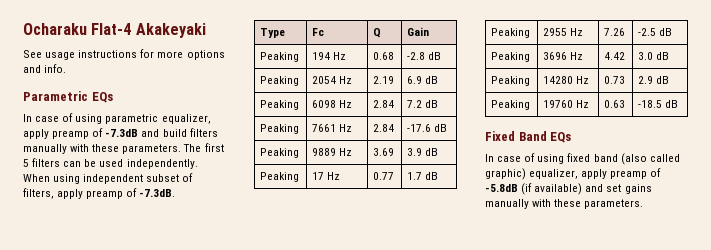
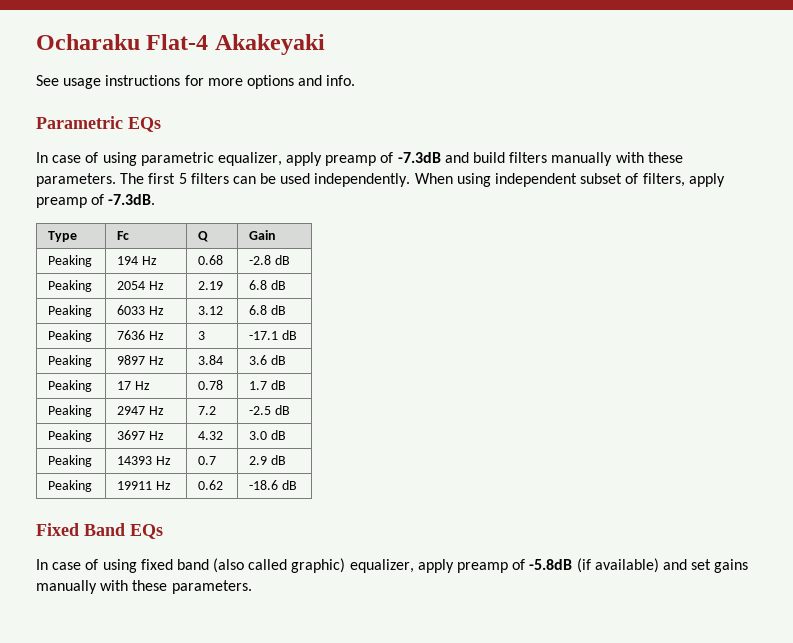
[406,76,438,84] [259,100,299,110] [311,100,352,108] [372,100,394,108] [406,100,438,108] [259,124,299,134] [311,124,352,132] [372,124,394,132] [406,124,447,132] [259,148,299,158] [311,148,352,156] [372,148,394,156] [406,148,422,156] 6.9 dB // Peaking | 6098 Hz | 2.84 | 7.2 dB // Peaking | 7661 Hz | 2.84 | -17.6 dB // Peaking | 9889 Hz | 3.69 | 3.9 -> [249,280,287,290] [48,305,93,317] [117,305,165,315] [198,306,224,315] [249,305,287,315] [48,330,93,342] [117,330,165,340] [198,331,206,340] [249,330,298,340] [48,355,93,367] [117,355,165,365] [198,355,224,365] [249,355,268,365] 6.8 dB // Peaking | 6033 Hz | 3.12 | 6.8 dB // Peaking | 7636 Hz | 3 | -17.1 dB // Peaking | 9897 Hz | 3.84 | 3.6
[372,172,394,180] 0.77 -> [198,380,224,390] 0.78
[542,28,583,36] [603,28,625,36] 2955 Hz | 7.26 -> [117,406,165,415] [198,406,217,415] 2947 Hz | 7.2
[542,52,583,60] [603,52,625,60] 3696 Hz | 4.42 -> [117,430,165,440] [198,431,224,440] 3697 Hz | 4.32
[542,76,589,84] [603,76,625,84] 14280 Hz | 0.73 -> [117,456,172,465] [198,456,217,465] 14393 Hz | 0.7
[542,100,589,108] [603,100,625,108] [637,100,662,108] 19760 Hz | 0.63 | -18.5 -> [117,481,172,490] [198,480,224,490] [249,480,279,490] 19911 Hz | 0.62 | -18.6

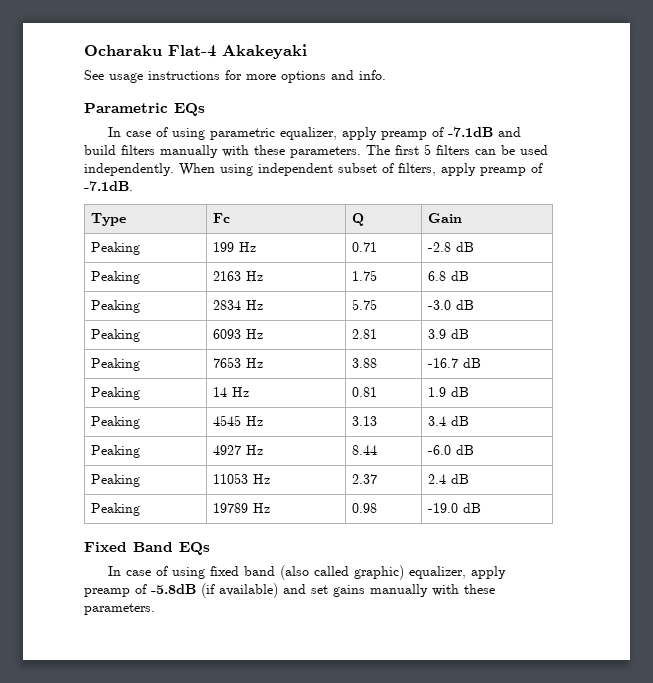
[397,152,441,163] -7.3dB -> [447,127,493,137] -7.1dB
[108,194,156,205] -7.3dB. -> [84,181,133,191] -7.1dB.
[117,256,158,265] [198,255,224,265] 194 Hz | 0.68 -> [212,242,256,252] [351,242,377,252] 199 Hz | 0.71
[117,281,165,290] [198,281,224,290] [249,280,287,290] [48,305,93,317] [117,305,165,315] [198,306,224,315] [249,305,287,315] [48,330,93,342] [117,330,165,340] [198,331,206,340] [249,330,298,340] [48,355,93,367] [117,355,165,365] [198,355,224,365] [249,355,287,365] [48,380,93,392] [117,381,151,390] [198,380,224,390] [249,380,287,390] [48,405,93,417] [117,406,165,415] [198,406,217,415] [249,405,291,415] [48,430,93,442] [117,430,165,440] [198,431,224,440] [249,430,287,440] [48,455,93,467] [117,456,172,465] [198,456,217,465] [249,455,287,465] [48,480,93,492] [117,481,172,490] [198,480,224,490] [249,480,279,490] 2054 Hz | 2.19 | 6.8 dB // Peaking | 6033 Hz | 3.12 | 6.8 dB // Peaking | 7636 Hz | 3 | -17.1 dB // Peaking | 9897 Hz | 3.84 | 3.6 dB // Peaking | 17 Hz | 0.78 | 1.7 dB // Peaking | 2947 Hz | 7.2 | -2.5 dB // Peaking | 3697 Hz | 4.32 | 3.0 dB // Peaking | 14393 Hz | 0.7 | 2.9 dB // Peaking | 19911 Hz | 0.62 | -18.6 -> [212,271,263,281] [351,270,377,281] [427,271,469,281] [90,300,140,313] [212,300,263,310] [351,299,377,310] [427,300,474,310] [90,329,140,342] [212,329,263,339] [351,329,377,339] [427,329,469,339] [90,358,140,371] [212,357,263,368] [351,358,377,368] [427,358,481,368] [90,387,140,400] [212,387,249,397] [351,387,377,397] [427,387,469,397] [90,416,140,429] [212,415,263,426] [351,416,377,426] [427,416,469,426] [90,445,140,458] [212,445,263,455] [351,445,377,455] [427,445,474,455] [90,474,140,487] [212,473,270,484] [351,474,377,484] [427,474,469,484] [90,503,140,516] [212,503,270,513] [351,503,377,513] [427,503,458,513] 2163 Hz | 1.75 | 6.8 dB // Peaking | 2834 Hz | 5.75 | -3.0 dB // Peaking | 6093 Hz | 2.81 | 3.9 dB // Peaking | 7653 Hz | 3.88 | -16.7 dB // Peaking | 14 Hz | 0.81 | 1.9 dB // Peaking | 4545 Hz | 3.13 | 3.4 dB // Peaking | 4927 Hz | 8.44 | -6.0 dB // Peaking | 11053 Hz | 2.37 | 2.4 dB // Peaking | 19789 Hz | 0.98 | -19.0

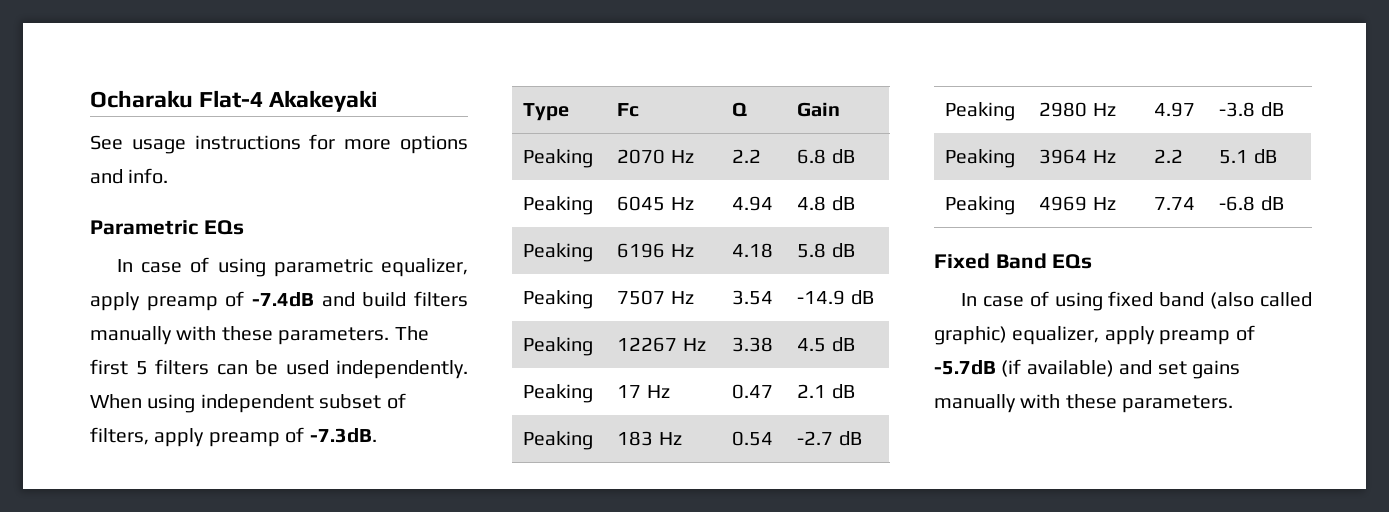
[447,127,493,137] -7.1dB -> [252,292,314,307] -7.4dB
[84,181,133,191] -7.1dB. -> [309,428,377,443] -7.3dB.
[212,242,256,252] [351,242,377,252] [427,242,474,252] [90,271,140,284] [212,271,263,281] [351,270,377,281] 199 Hz | 0.71 | -2.8 dB // Peaking | 2163 Hz | 1.75 -> [617,149,694,164] [732,149,762,163] 2070 Hz | 2.2
[212,300,263,310] [351,299,377,310] [427,300,474,310] [90,329,140,342] [212,329,263,339] [351,329,377,339] [427,329,469,339] [90,358,140,371] [212,357,263,368] [351,358,377,368] [427,358,481,368] [90,387,140,400] [212,387,249,397] [351,387,377,397] [427,387,469,397] [90,416,140,429] [212,415,263,426] [351,416,377,426] [427,416,469,426] [90,445,140,458] [212,445,263,455] [351,445,377,455] [427,445,474,455] [90,474,140,487] [212,473,270,484] [351,474,377,484] [427,474,469,484] [90,503,140,516] [212,503,270,513] [351,503,377,513] [427,503,458,513] 2834 Hz | 5.75 | -3.0 dB // Peaking | 6093 Hz | 2.81 | 3.9 dB // Peaking | 7653 Hz | 3.88 | -16.7 dB // Peaking | 14 Hz | 0.81 | 1.9 dB // Peaking | 4545 Hz | 3.13 | 3.4 dB // Peaking | 4927 Hz | 8.44 | -6.0 dB // Peaking | 11053 Hz | 2.37 | 2.4 dB // Peaking | 19789 Hz | 0.98 | -19.0 -> [617,196,694,211] [732,196,774,211] [797,196,855,211] [523,243,594,262] [617,243,694,258] [732,243,774,258] [797,243,855,258] [523,290,594,309] [617,290,694,305] [732,290,774,305] [797,290,874,305] [523,337,594,356] [617,337,706,352] [732,337,774,352] [797,337,855,352] [523,384,594,403] [617,385,670,398] [732,384,774,399] [797,384,855,399] [523,431,594,450] [617,431,682,446] [732,431,774,446] [797,431,862,446] [945,102,1016,121] [1039,102,1116,117] [1154,102,1196,117] [1219,102,1284,117] [945,149,1016,168] [1039,149,1116,164] [1154,149,1184,163] [1219,149,1277,164] [945,196,1016,215] [1039,196,1116,211] [1154,197,1196,210] [1219,196,1256,211] 6045 Hz | 4.94 | 4.8 dB // Peaking | 6196 Hz | 4.18 | 5.8 dB // Peaking | 7507 Hz | 3.54 | -14.9 dB // Peaking | 12267 Hz | 3.38 | 4.5 dB // Peaking | 17 Hz | 0.47 | 2.1 dB // Peaking | 183 Hz | 0.54 | -2.7 dB // Peaking | 2980 Hz | 4.97 | -3.8 dB // Peaking | 3964 Hz | 2.2 | 5.1 dB // Peaking | 4969 Hz | 7.74 | -6.8
[151,584,196,594] -5.8dB -> [934,360,996,375] -5.7dB

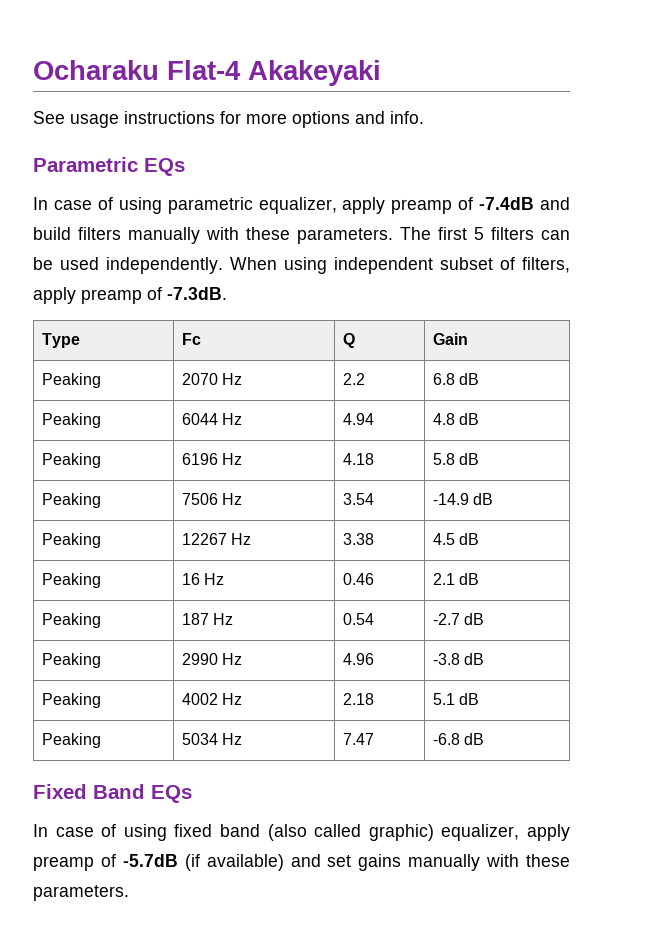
[617,196,666,211] 6045 -> [182,413,219,425] 6044
[617,290,666,305] 7507 -> [182,493,219,505] 7506
[617,385,670,398] [732,384,774,399] 17 Hz | 0.47 -> [182,573,225,585] [343,573,375,585] 16 Hz | 0.46
[617,431,654,446] 183 -> [182,613,210,625] 187
[1039,102,1116,117] [1154,102,1196,117] 2980 Hz | 4.97 -> [182,653,243,665] [343,653,375,665] 2990 Hz | 4.96
[1039,149,1116,164] [1154,149,1184,163] 3964 Hz | 2.2 -> [182,693,243,705] [343,693,375,705] 4002 Hz | 2.18
[1039,196,1116,211] [1154,197,1196,210] 4969 Hz | 7.74 -> [182,733,243,745] [343,733,375,745] 5034 Hz | 7.47

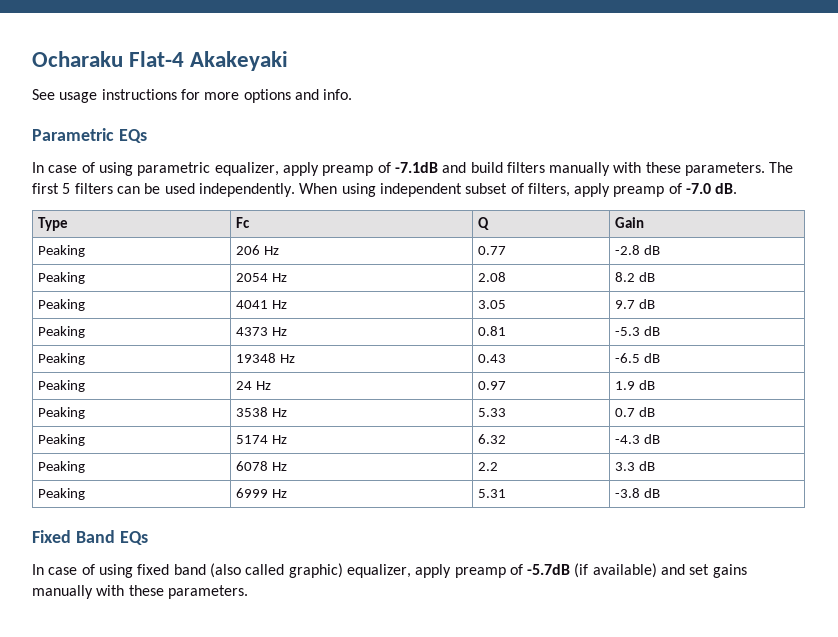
[479,197,535,210] -7.4dB -> [394,162,438,173] -7.1dB
[167,287,227,300] -7.3dB. -> [686,183,738,194] -7.0 dB.
[182,373,219,385] 2070 -> [236,245,280,255] [478,246,507,255] [615,245,661,255] [38,272,86,284] [236,273,288,282] [478,272,507,282] [615,272,656,282] [38,299,86,311] [236,300,288,309] [478,300,507,309] [615,299,656,309] [38,326,86,338] [236,327,288,336] [478,326,507,336] [615,326,661,336] [38,353,86,365] [236,353,296,363] [478,354,507,363] [615,353,661,363] [38,380,86,392] [236,381,272,390] [478,381,507,390] [615,380,656,390] [38,407,86,419] [236,407,288,417] [478,408,507,417] [615,407,656,417] [38,434,86,446] [236,435,288,444] [478,434,507,444] [615,434,661,444] [38,461,86,473] [236,461,269,471] 206 Hz | 0.77 | -2.8 dB // Peaking | 2054 Hz | 2.08 | 8.2 dB // Peaking | 4041 Hz | 3.05 | 9.7 dB // Peaking | 4373 Hz | 0.81 | -5.3 dB // Peaking | 19348 Hz | 0.43 | -6.5 dB // Peaking | 24 Hz | 0.97 | 1.9 dB // Peaking | 3538 Hz | 5.33 | 0.7 dB // Peaking | 5174 Hz | 6.32 | -4.3 dB // Peaking | 6078
[433,373,480,385] [42,413,102,428] [182,413,243,425] [343,413,375,425] [433,413,480,425] [42,453,102,468] [182,453,243,465] [343,453,375,465] [433,453,480,465] [42,493,102,508] [182,493,243,505] [343,493,375,505] [433,493,494,505] [42,533,102,548] [182,533,252,545] [343,533,375,545] [433,533,480,545] [42,573,102,588] [182,573,225,585] [343,573,375,585] [433,573,480,585] [42,613,102,628] [182,613,234,625] [343,613,375,625] [433,613,485,625] [42,653,102,668] [182,653,243,665] [343,653,375,665] [433,653,485,665] [42,693,102,708] [182,693,243,705] [343,693,375,705] [433,693,480,705] [42,733,102,748] [182,733,243,745] [343,733,375,745] [433,733,461,745] 6.8 dB // Peaking | 6044 Hz | 4.94 | 4.8 dB // Peaking | 6196 Hz | 4.18 | 5.8 dB // Peaking | 7506 Hz | 3.54 | -14.9 dB // Peaking | 12267 Hz | 3.38 | 4.5 dB // Peaking | 16 Hz | 0.46 | 2.1 dB // Peaking | 187 Hz | 0.54 | -2.7 dB // Peaking | 2990 Hz | 4.96 | -3.8 dB // Peaking | 4002 Hz | 2.18 | 5.1 dB // Peaking | 5034 Hz | 7.47 | -6.8 -> [615,461,656,471] [38,488,86,500] [236,488,288,498] [478,489,507,498] [615,488,641,498] 3.3 dB // Peaking | 6999 Hz | 5.31 | -3.8

